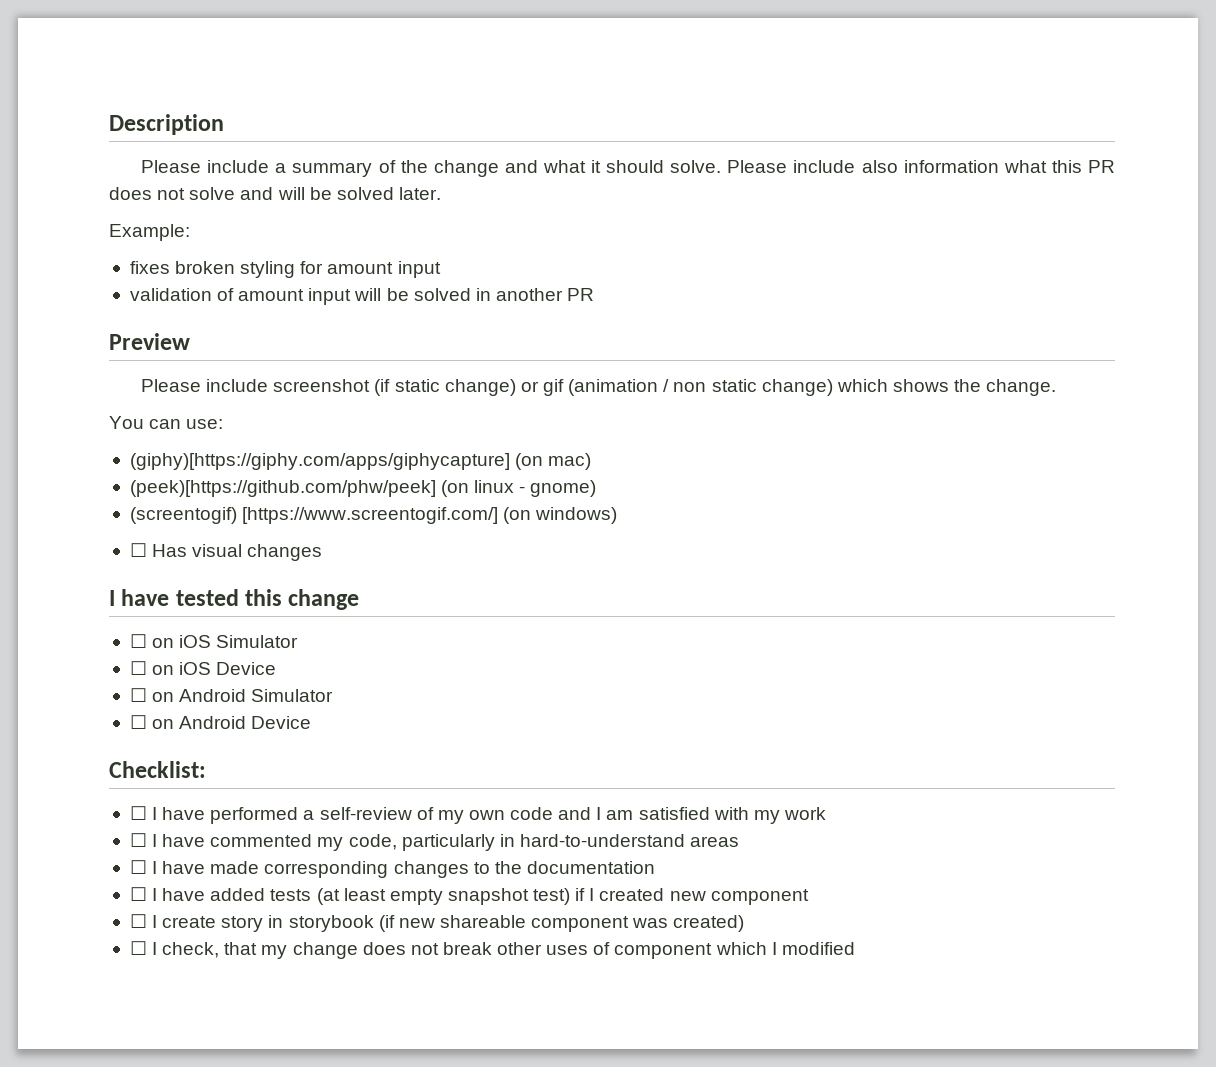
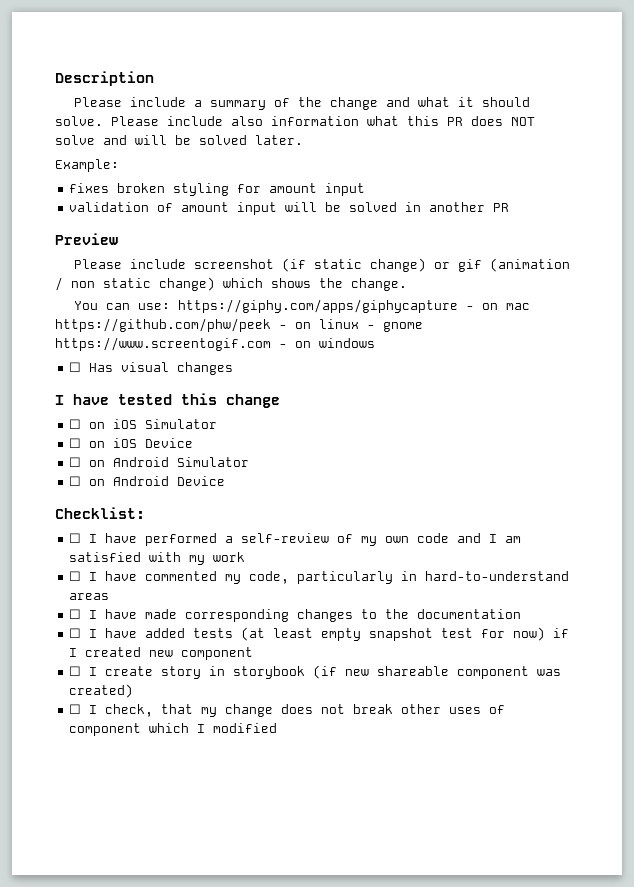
[157,188,186,200] not -> [511,117,535,126] NOT
[129,453,592,470] [129,480,597,497] [129,507,618,524] // (giphy)[https://giphy.com/apps/giphycapture] (on mac) // (peek)[https://github.com/phw/peek] (on linux - gnome) // (screentogif) [https://www.screentogif.com/] (on windows) -> [178,299,531,313] [55,318,423,332] [55,337,375,351] https://giphy.com/apps/giphycapture - on mac https://github.com/phw/peek - on linux - gnome https://www.screentogif.com - on windows
[533,888,571,905] test) -> [441,627,546,641] test for now)

